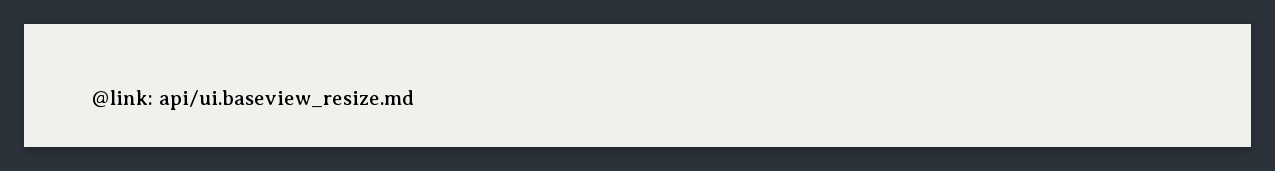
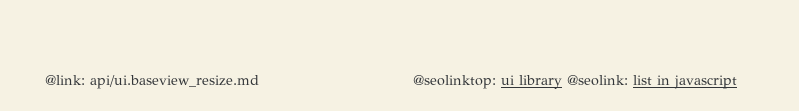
(414, 100) none -> [413,75,737,89] // @seolinktop: ui library @seolink: list in javascript

